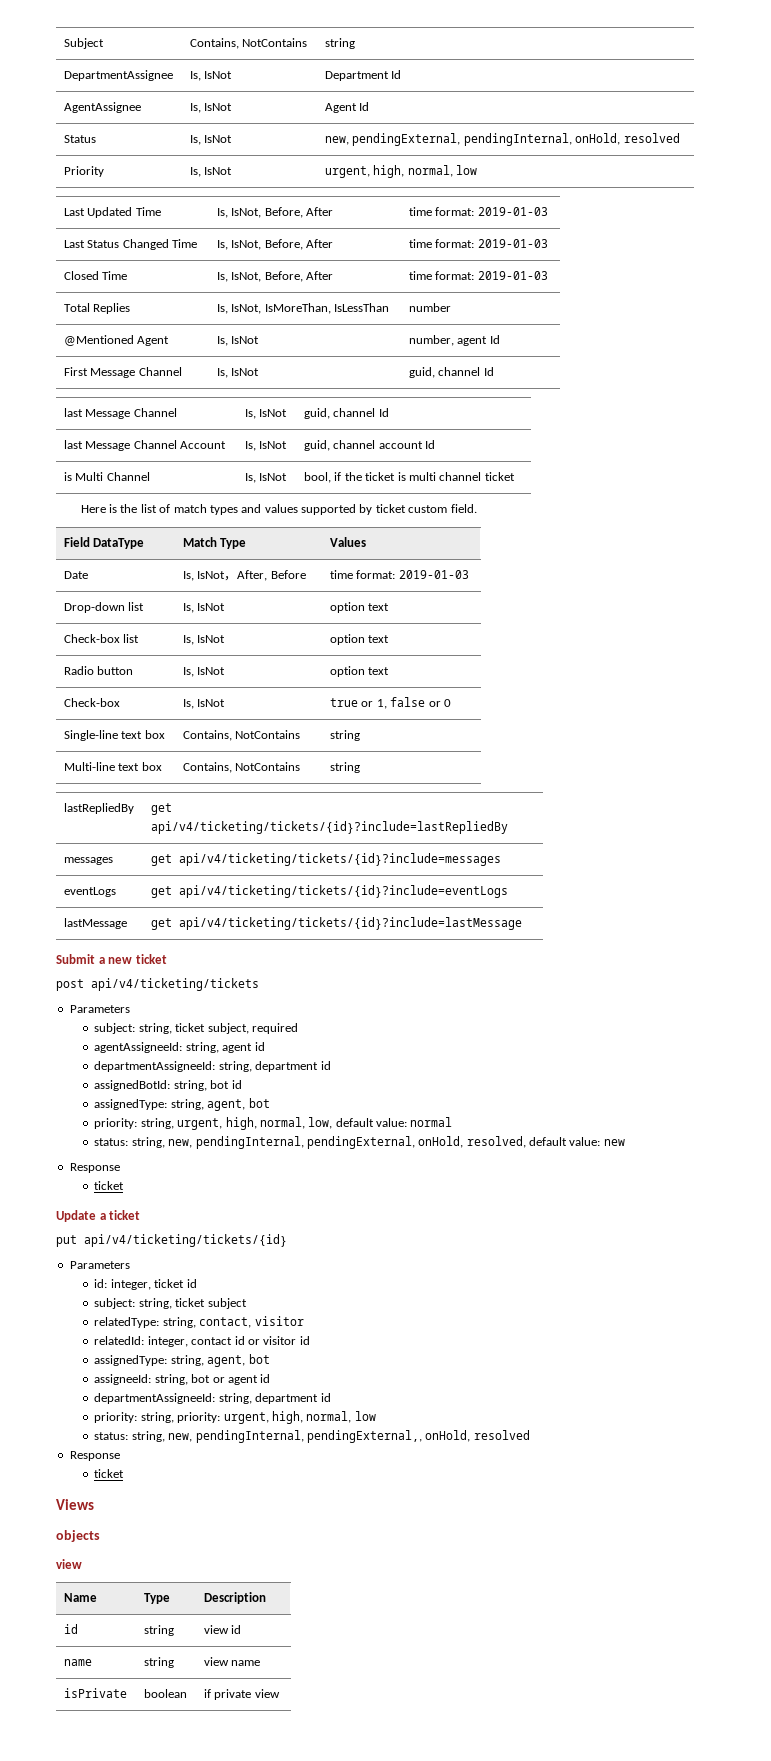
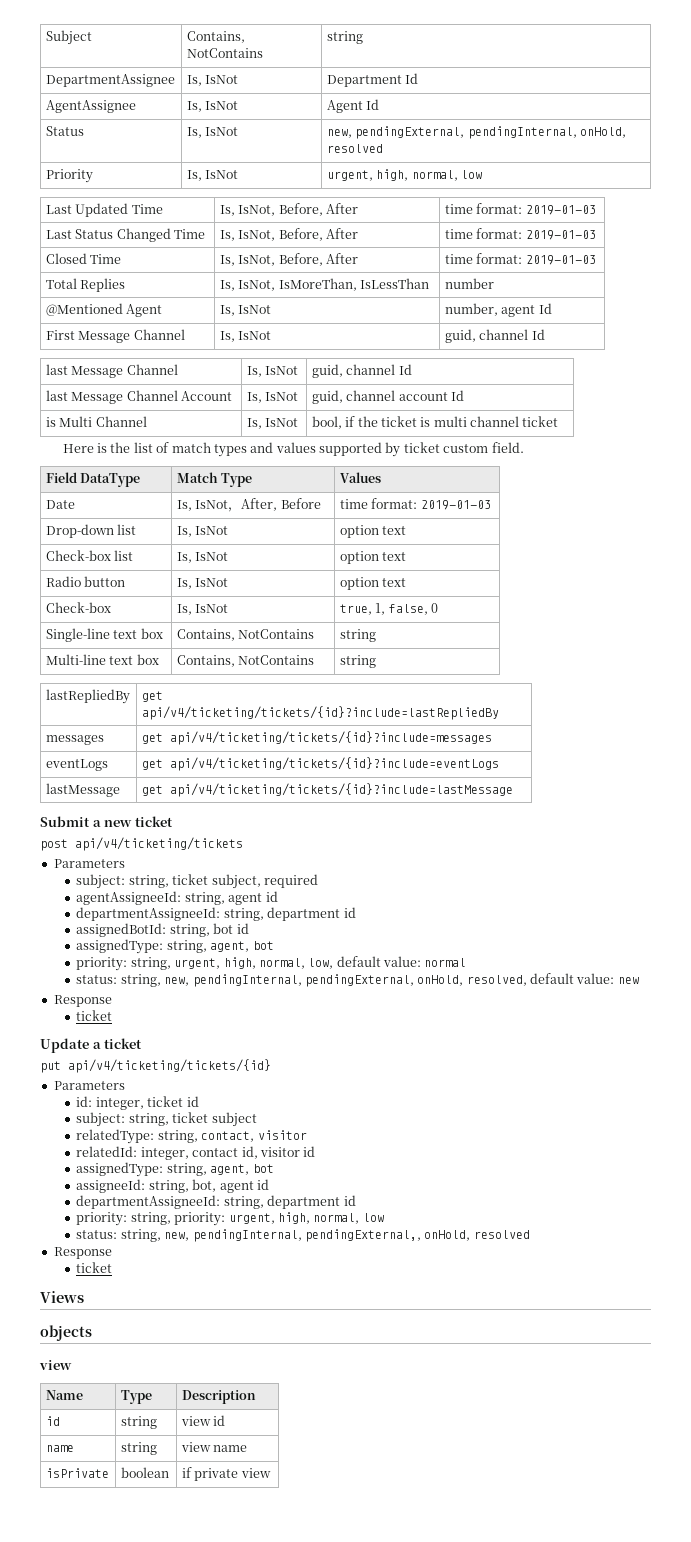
[330,697,441,709] true or 1, false or -> [339,603,428,615] true, 1, false,
[234,1336,260,1345] id or -> [241,1146,258,1159] id,
[191,1374,225,1383] bot or -> [192,1179,217,1192] bot,

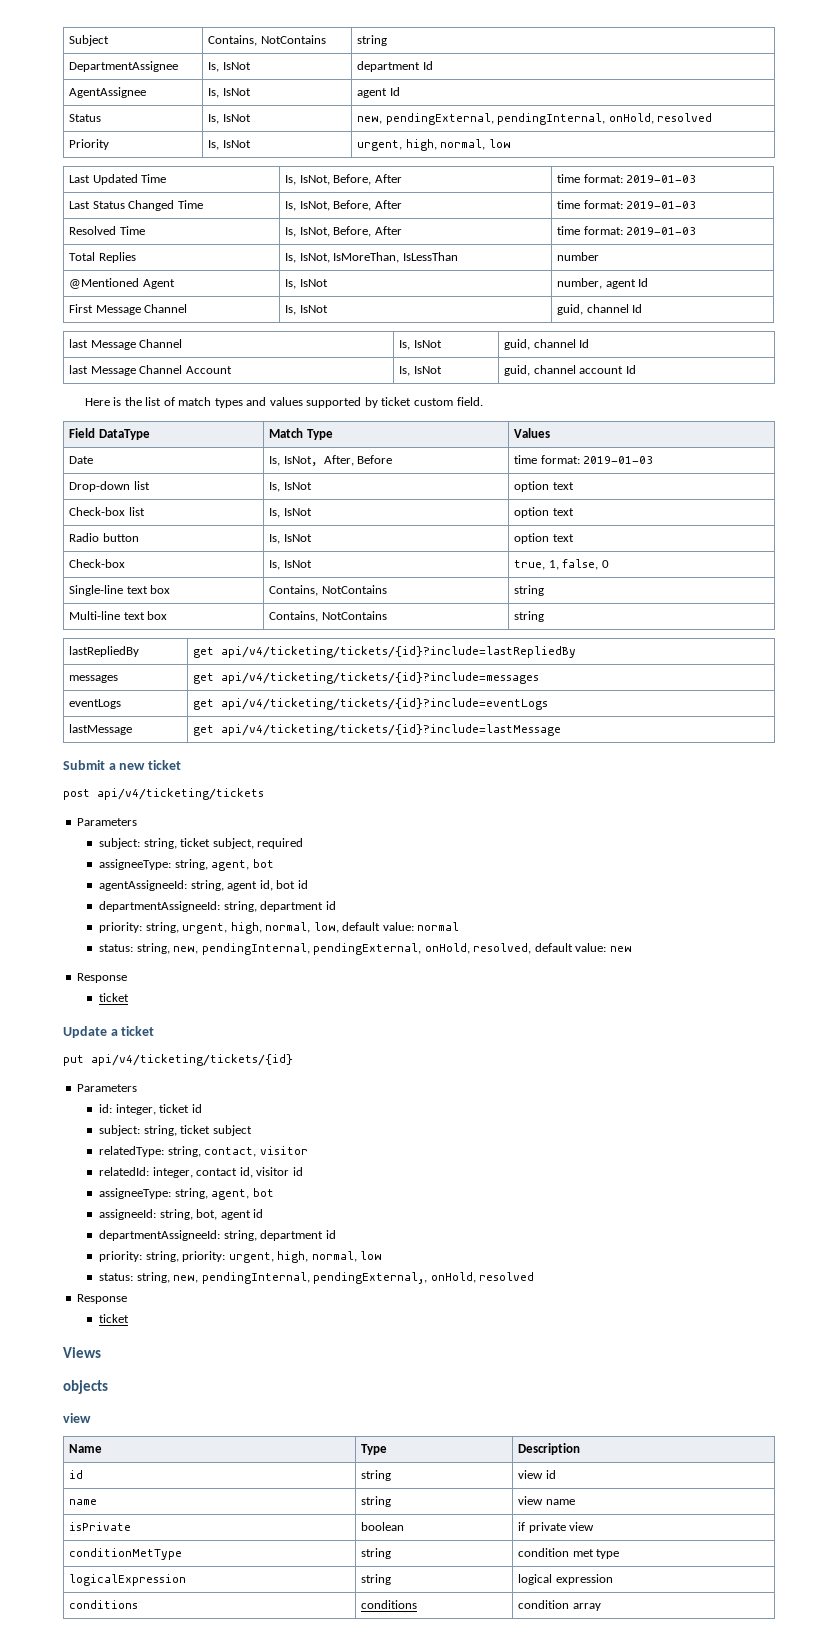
[326,75,402,87] Department -> [357,61,421,72] department
[326,100,363,113] Agent -> [357,88,388,98] agent
[45,253,87,264] Closed -> [69,226,117,235] Resolved
[45,416,147,427] [246,418,299,429] [311,416,559,429] // is Multi Channel | Is, IsNot | bool, if the ticket is multi channel ticket -> (636, 369) none
(318, 881) none -> [99,859,274,871] // assigneeType: string, agent, bot
[265,891,278,902] [76,907,356,921] [76,923,249,937] [76,939,274,954] id // departmentAssigneeId: string, department id // assignedBotId: string, bot id // assignedType: string, agent, bot -> [259,880,308,891] [99,901,336,912] id, bot id // departmentAssigneeId: string, department id
[76,1162,164,1177] assignedType: -> [99,1188,172,1199] assigneeType:
(271, 1473) none -> [69,1548,183,1560] [361,1548,392,1559] [518,1548,620,1559] [69,1574,187,1586] [361,1574,392,1585] [518,1574,613,1585] [69,1600,139,1609] [361,1600,418,1609] [518,1600,601,1611] // conditionMetType | string | condition met type // logicalExpression | string | logical expression // conditions | conditions | condition array

